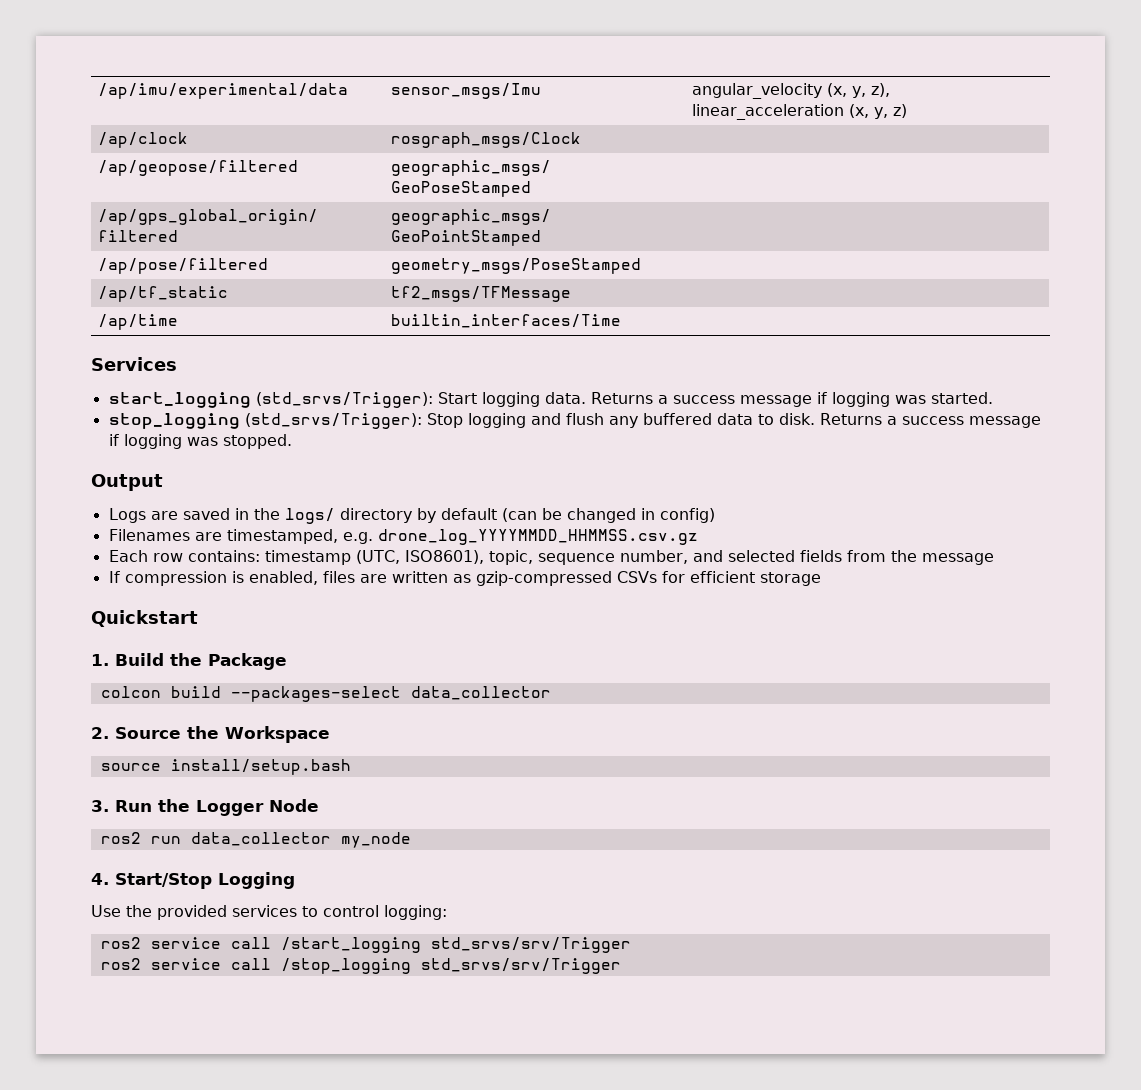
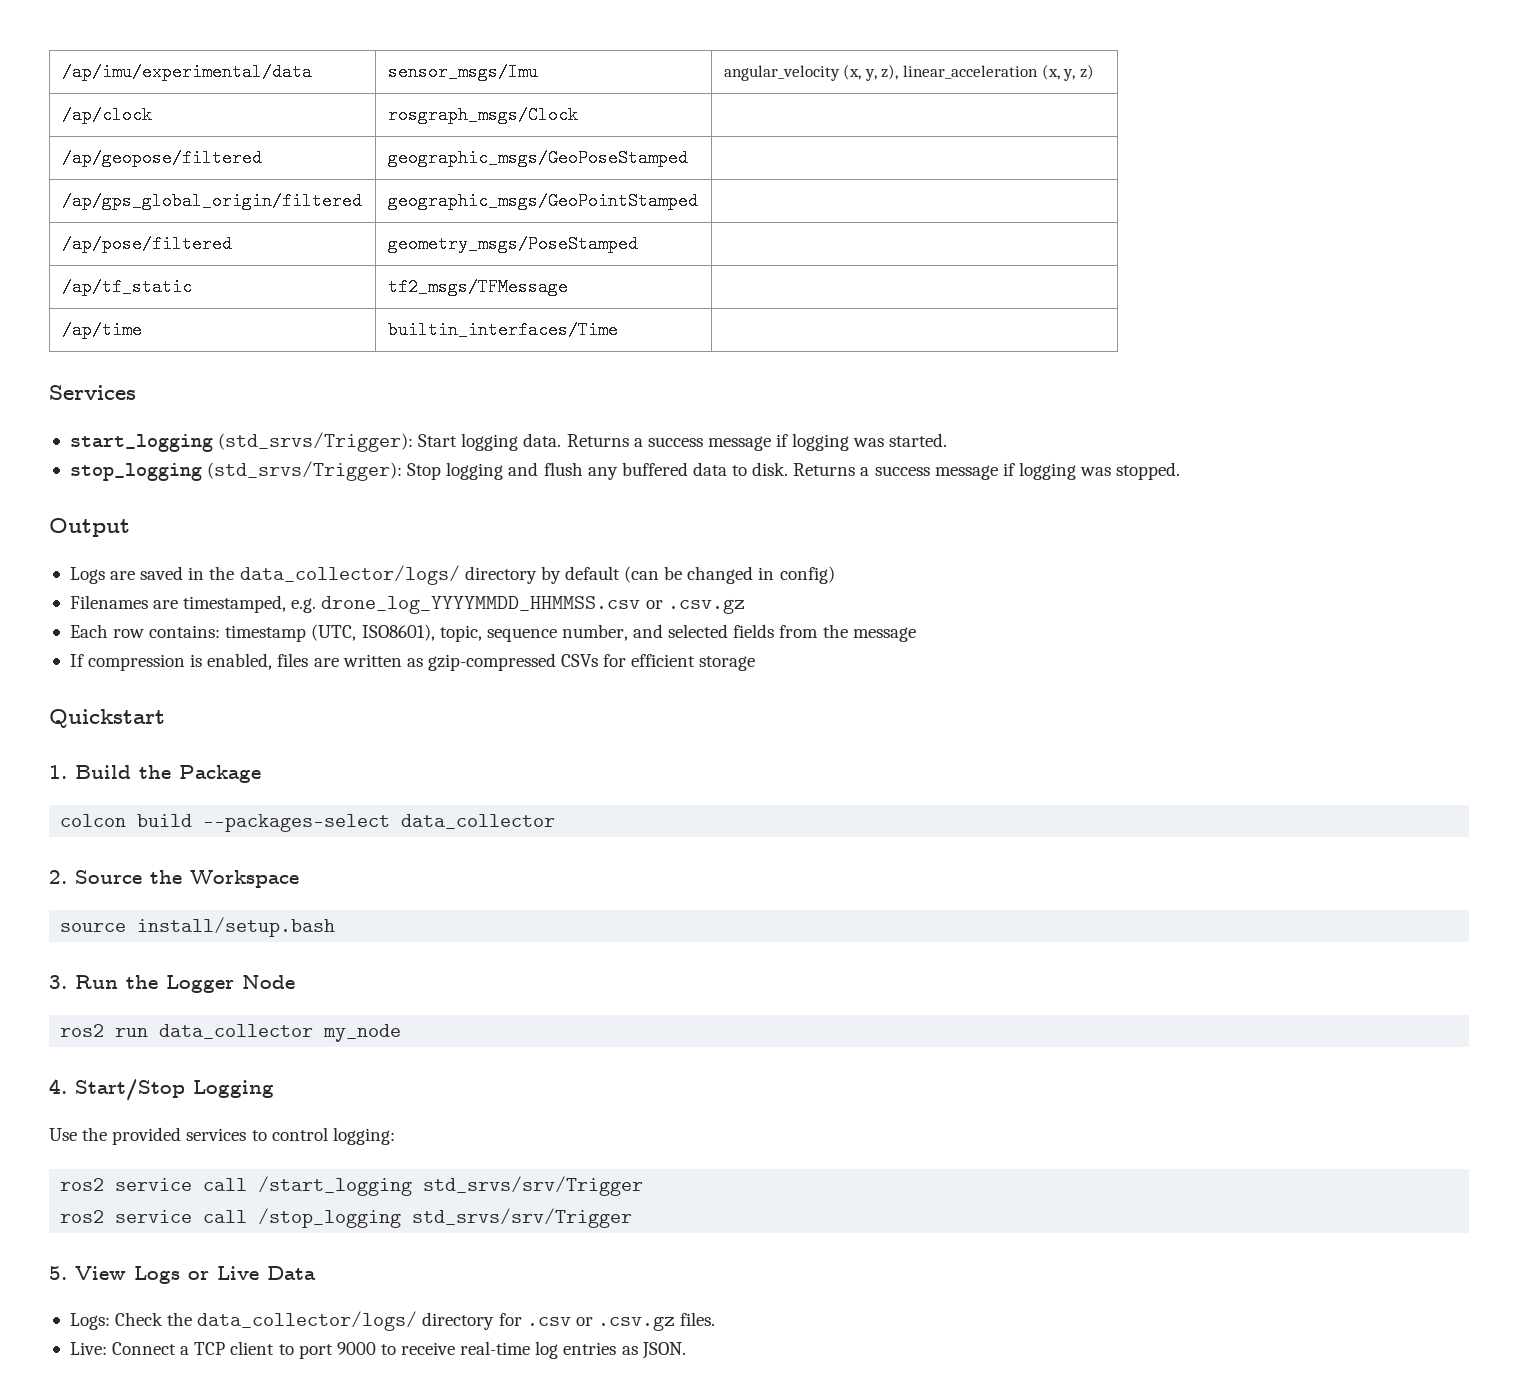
[284,508,335,524] logs/ -> [239,565,460,585] data_collector/logs/
[377,529,698,545] drone_log_YYYYMMDD_HHMMSS.csv.gz -> [321,596,745,614] drone_log_YYYYMMDD_HHMMSS.csv or .csv.gz
(621, 966) none -> [49,1266,316,1284] [69,1311,716,1331] [69,1341,686,1359] // 5. View Logs or Live Data // Logs: Check the data_collector/logs/ directory for .csv or .csv.gz files. // Live: Connect a TCP client to port 9000 to receive real-time log entries as JSON.

